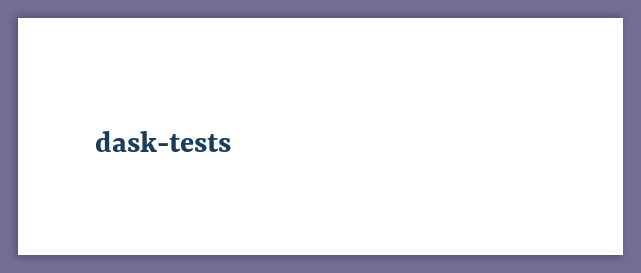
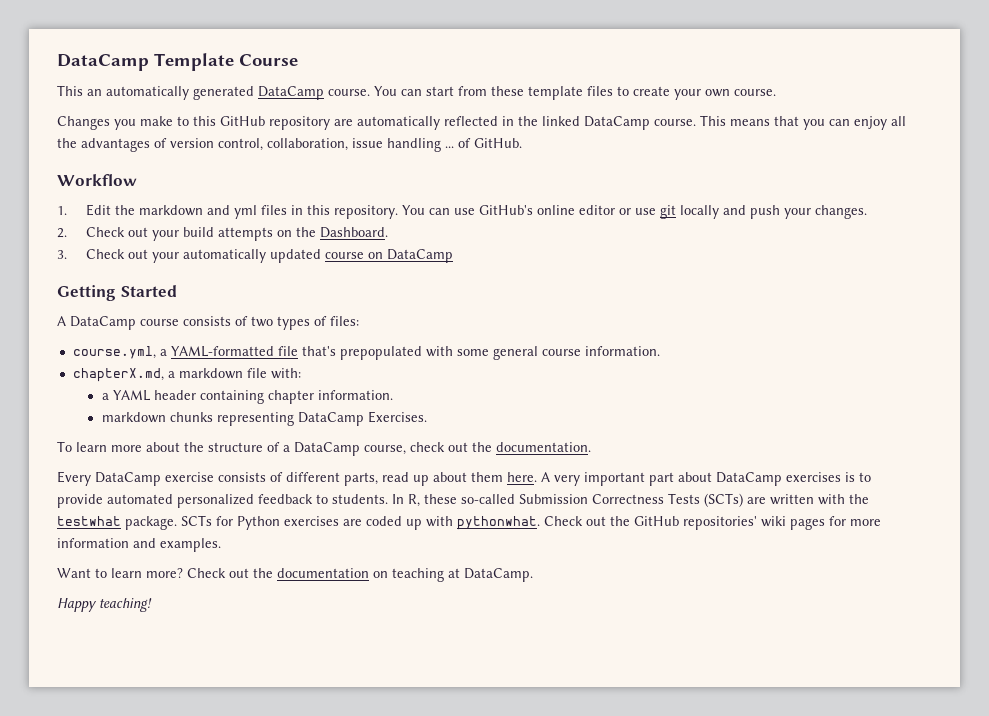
[95,131,231,152] dask-tests -> [57,53,298,71] [57,85,776,100] [57,115,906,130] [57,138,522,152] [57,174,137,186] [57,204,867,219] [57,227,388,241] [57,249,453,263] [57,285,177,301] [57,316,359,330] [72,346,660,360] [72,368,301,382] [101,390,393,404] [101,411,427,426] [57,441,591,456] [57,471,871,486] [57,493,869,508] [57,515,881,530] [57,538,221,552] [57,568,533,582] [57,598,152,612] DataCamp Template Course // This an automatically generated DataCamp course. You can start from these template files to create your own course. // Changes you make to this GitHub repository are automatically reflected in the linked DataCamp course. This means that you can enjoy all the advantages of version control, collaboration, issue handling ... of GitHub. // Workflow // 1. Edit the markdown and yml files in this repository. You can use GitHub's online editor or use git locally and push your changes. // 2. Check out your build attempts on the Dashboard. // 3. Check out your automatically updated course on DataCamp // Getting Started // A DataCamp course consists of two types of files: // course.yml, a YAML-formatted file that's prepopulated with some general course information. // chapterX.md, a markdown file with: // a YAML header containing chapter information. // markdown chunks representing DataCamp Exercises. // To learn more about the structure of a DataCamp course, check out the documentation. // Every DataCamp exercise consists of different parts, read up about them here. A very important part about DataCamp exercises is to provide automated personalized feedback to students. In R, these so-called Submission Correctness Tests (SCTs) are written with the testwhat package. SCTs for Python exercises are coded up with pythonwhat. Check out the GitHub repositories' wiki pages for more information and examples. // Want to learn more? Check out the documentation on teaching at DataCamp. // Happy teaching!

